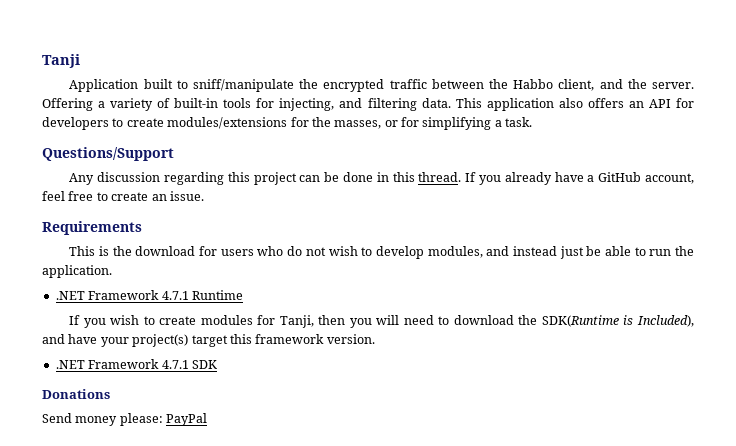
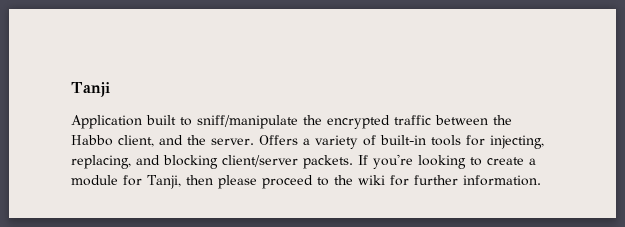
[42,98,93,111] Offering -> [259,135,298,145] Offers
[339,98,694,111] [42,117,533,130] [42,147,174,161] [69,172,694,185] [42,191,204,201] [42,221,142,235] [69,246,694,259] [42,265,112,278] [55,290,243,300] [69,315,694,328] [42,334,375,347] [55,359,217,369] [42,389,110,399] [42,413,208,426] and filtering data. This application also offers an API for developers to create modules/extensions for the masses, or for simplifying a task. // Questions/Support // Any discussion regarding this project can be done in this thread. If you already have a GitHub account, feel free to create an issue. // Requirements // This is the download for users who do not wish to develop modules, and instead just be able to run the application. // .NET Framework 4.7.1 Runtime // If you wish to create modules for Tanji, then you will need to download the SDK(Runtime is Included), and have your project(s) target this framework version. // .NET Framework 4.7.1 SDK // Donations // Send money please: PayPal -> [71,154,536,169] [71,175,541,189] replacing, and blocking client/server packets. If you're looking to create a module for Tanji, then please proceed to the wiki for further information.

